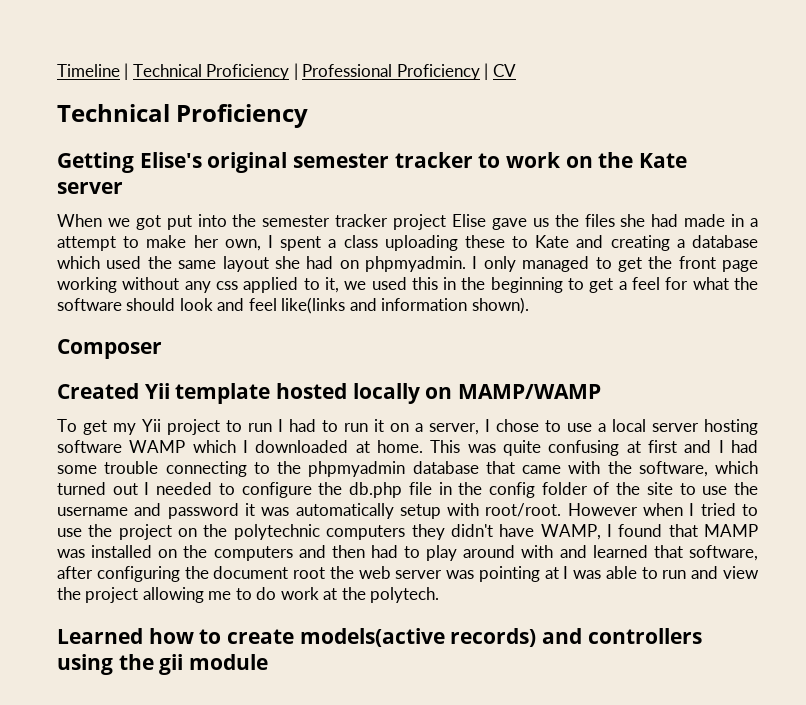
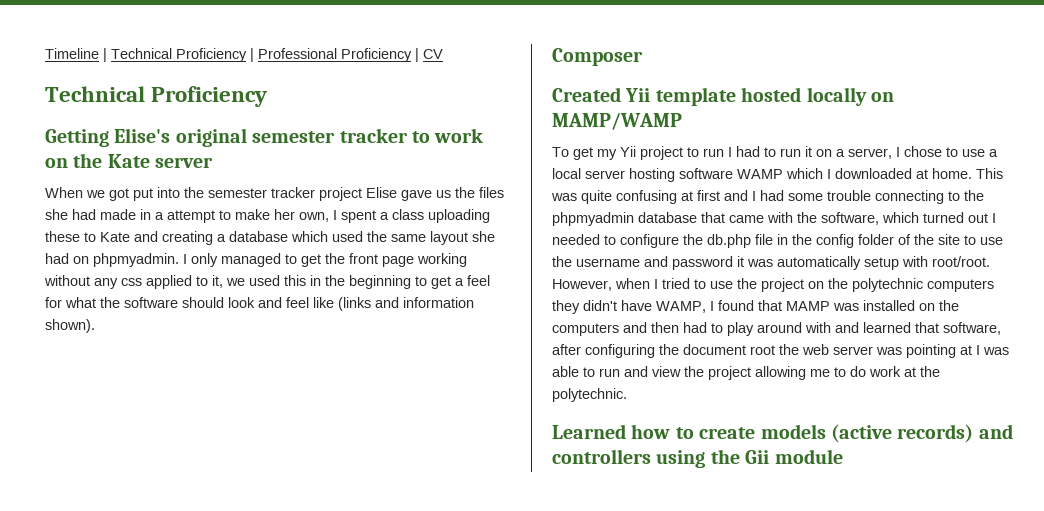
[281,297,346,314] like(links -> [313,297,371,311] like (links
[567,503,638,516] However -> [552,279,612,291] However,
[370,587,440,603] polytech. -> [552,388,627,402] polytechnic.
[299,628,445,647] models(active -> [760,424,892,443] models (active
[159,654,184,675] gii -> [745,450,770,464] Gii

